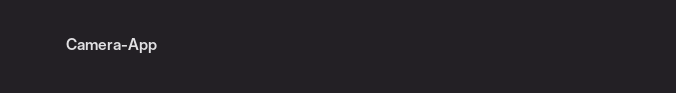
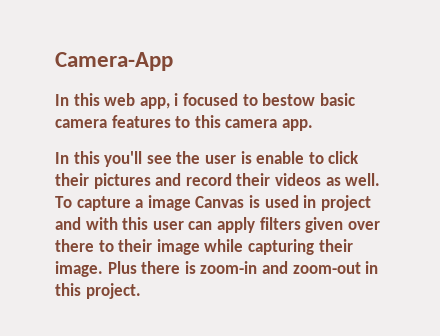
(157, 46) none -> [55,93,355,109] [55,115,313,131] [55,151,360,167] [55,173,381,189] [55,195,371,211] [55,217,380,233] [55,239,353,255] [55,261,379,277] [55,283,141,299] // In this web app, i focused to bestow basic camera features to this camera app. // In this you'll see the user is enable to click their pictures and record their videos as well. To capture a image Canvas is used in project and with this user can apply filters given over there to their image while capturing their image. Plus there is zoom-in and zoom-out in this project.

